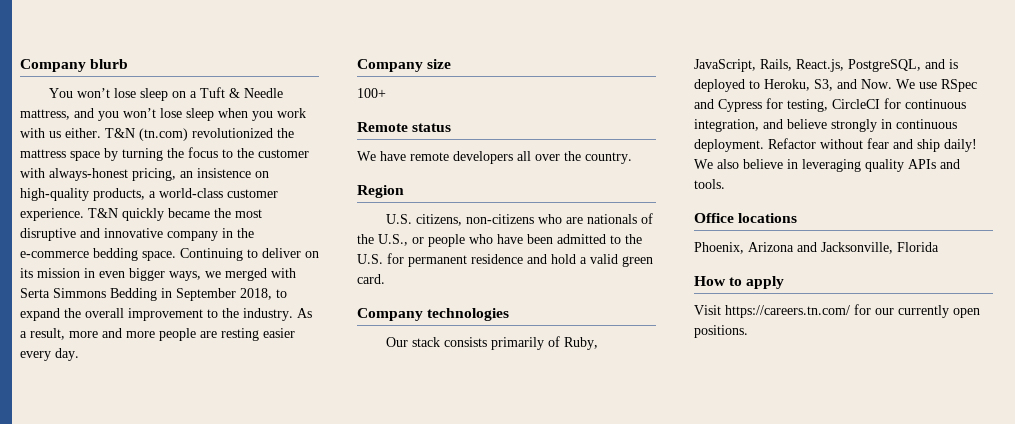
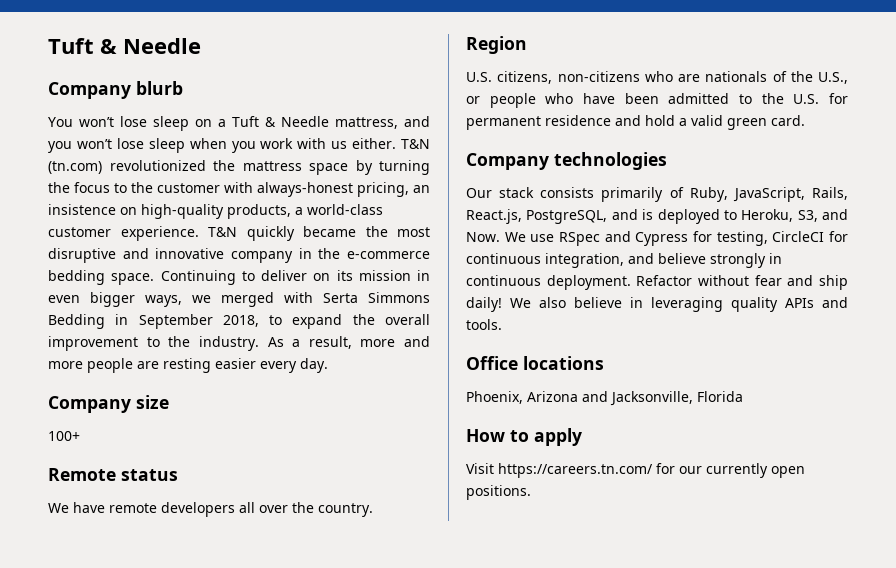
(20, 65) none -> [48,38,201,54] Tuft & Needle //

